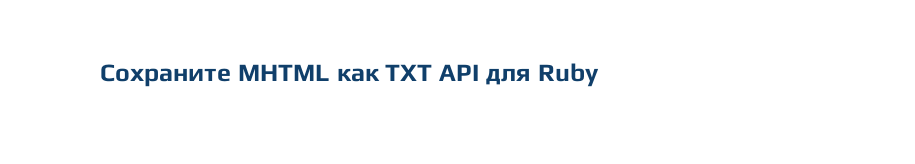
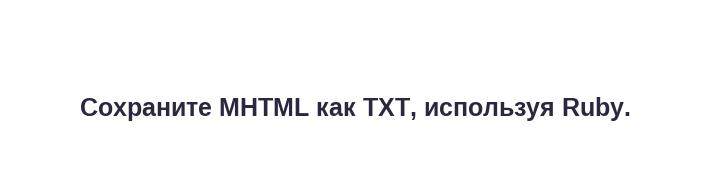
[385,63,599,87] TXT API для Ruby -> [363,97,631,121] TXT, используя Ruby.

